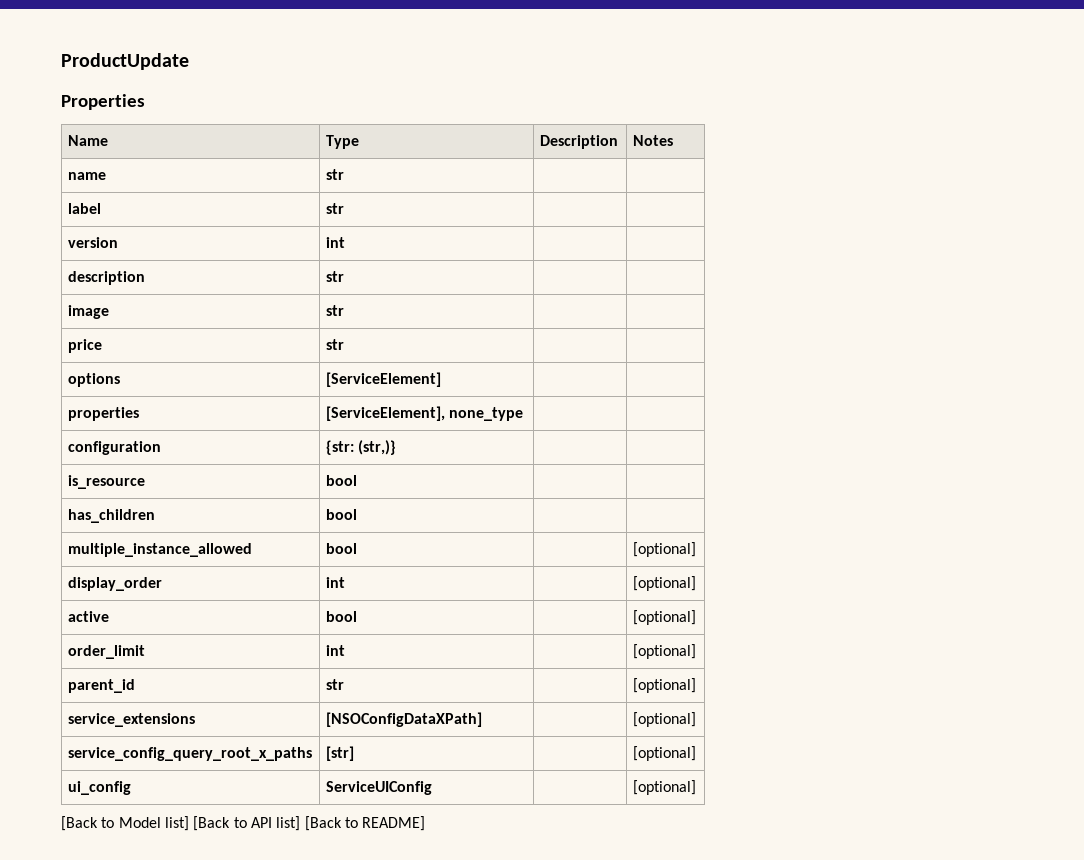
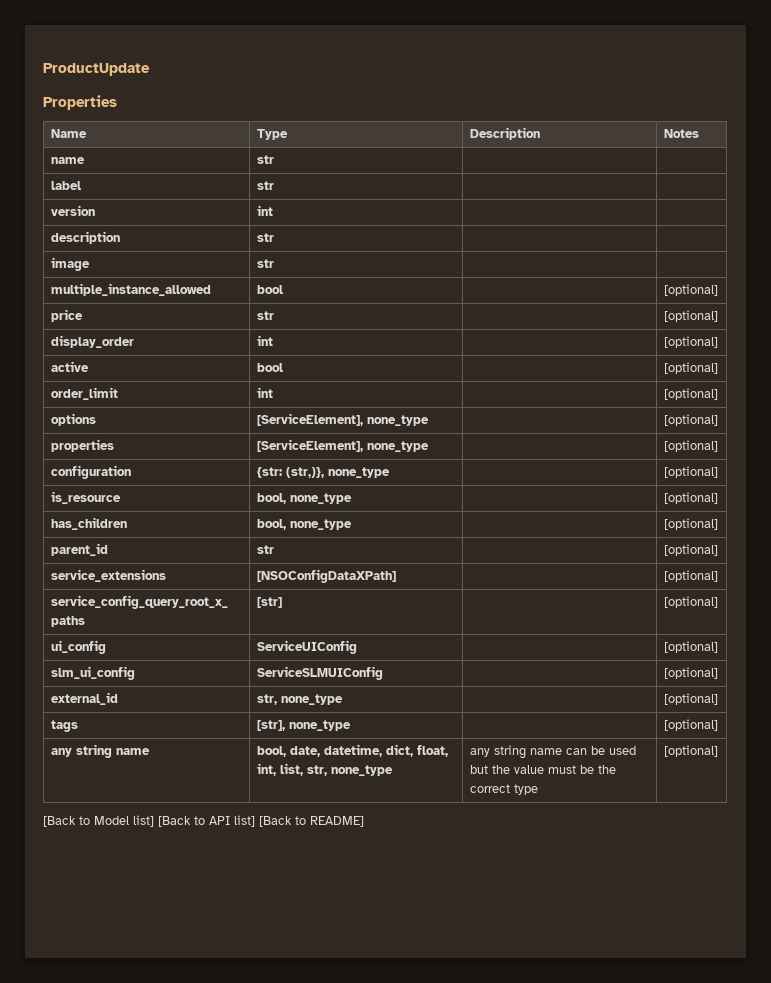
[67,339,102,353] [325,339,344,350] [67,373,120,387] [325,372,441,387] [67,407,139,421] [325,406,524,421] [67,441,161,455] [325,440,397,455] [67,475,145,489] [325,475,357,486] [67,509,155,523] [325,509,357,520] [67,543,252,557] [325,543,357,554] price | str | | // options | [ServiceElement] | | // properties | [ServiceElement], none_type | | // configuration | {str: (str,)} | | // is_resource | bool | | // has_children | bool | | // multiple_instance_allowed | bool -> [50,283,211,296] [256,285,284,294] [663,284,718,296] [50,309,83,322] [256,311,274,320] multiple_instance_allowed | bool | | [optional] // price | str
(696, 651) none -> [50,413,96,426] [256,413,429,426] [663,414,718,426] [50,439,114,452] [256,439,429,452] [663,440,718,452] [50,465,131,479] [256,467,390,478] [663,466,718,478] [50,491,121,504] [256,493,352,504] [663,492,718,504] [50,517,127,530] [256,519,352,530] [663,518,718,530] // options | [ServiceElement], none_type | | [optional] // properties | [ServiceElement], none_type | | [optional] // configuration | {str: (str,)}, none_type | | [optional] // is_resource | bool, none_type | | [optional] // has_children | bool, none_type | | [optional]
(696, 787) none -> [50,666,135,680] [256,666,383,680] [663,667,718,679] [50,692,118,705] [256,694,343,705] [663,693,718,705] [50,720,78,732] [256,720,351,731] [663,719,718,731] [50,744,150,758] [256,744,448,757] [256,763,393,776] [469,745,636,759] [469,765,616,774] [469,784,538,795] [663,745,718,757] // slm_ui_config | ServiceSLMUIConfig | | [optional] // external_id | str, none_type | | [optional] // tags | [str], none_type | | [optional] // any string name | bool, date, datetime, dict, float, int, list, str, none_type | any string name can be used but the value must be the correct type | [optional]

